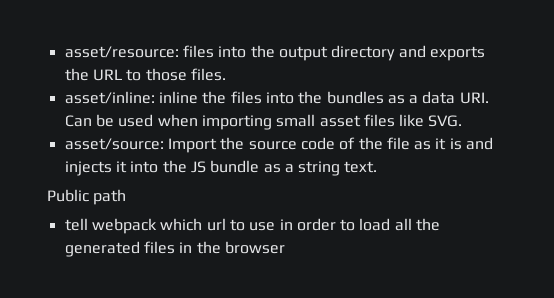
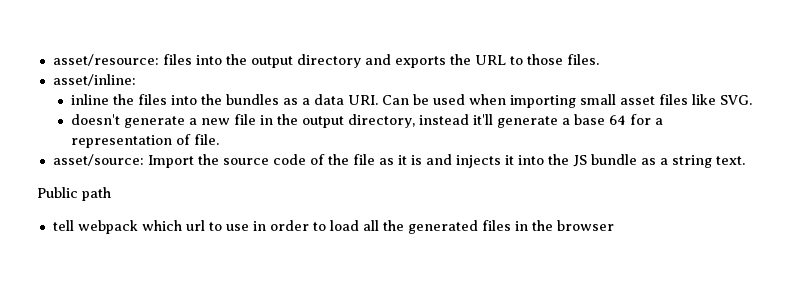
(155, 97) none -> (136, 80) //
(463, 121) none -> [70,114,663,128] [70,134,219,148] // doesn't generate a new file in the output directory, instead it'll generate a base 64 for a representation of file.

